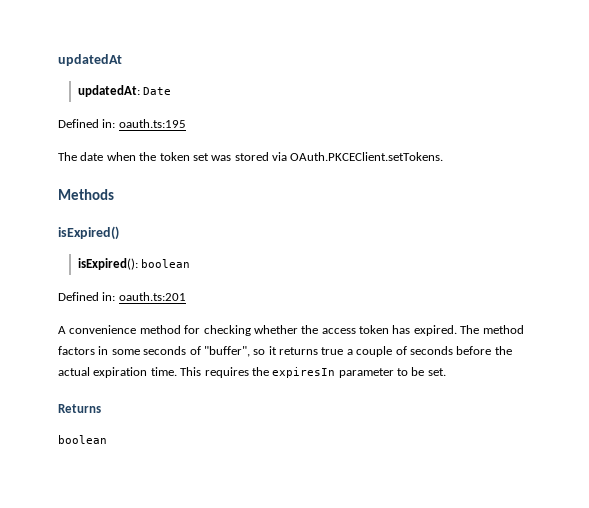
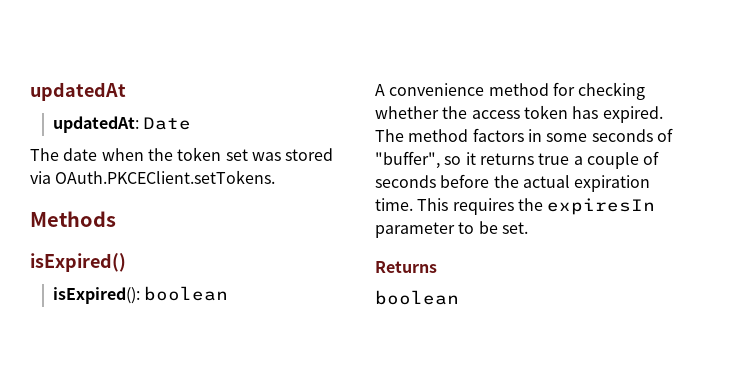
[58,119,186,128] // Defined in: oauth.ts:195 -> (192, 123) none
[58,292,186,301] // Defined in: oauth.ts:201 -> (229, 293) none

